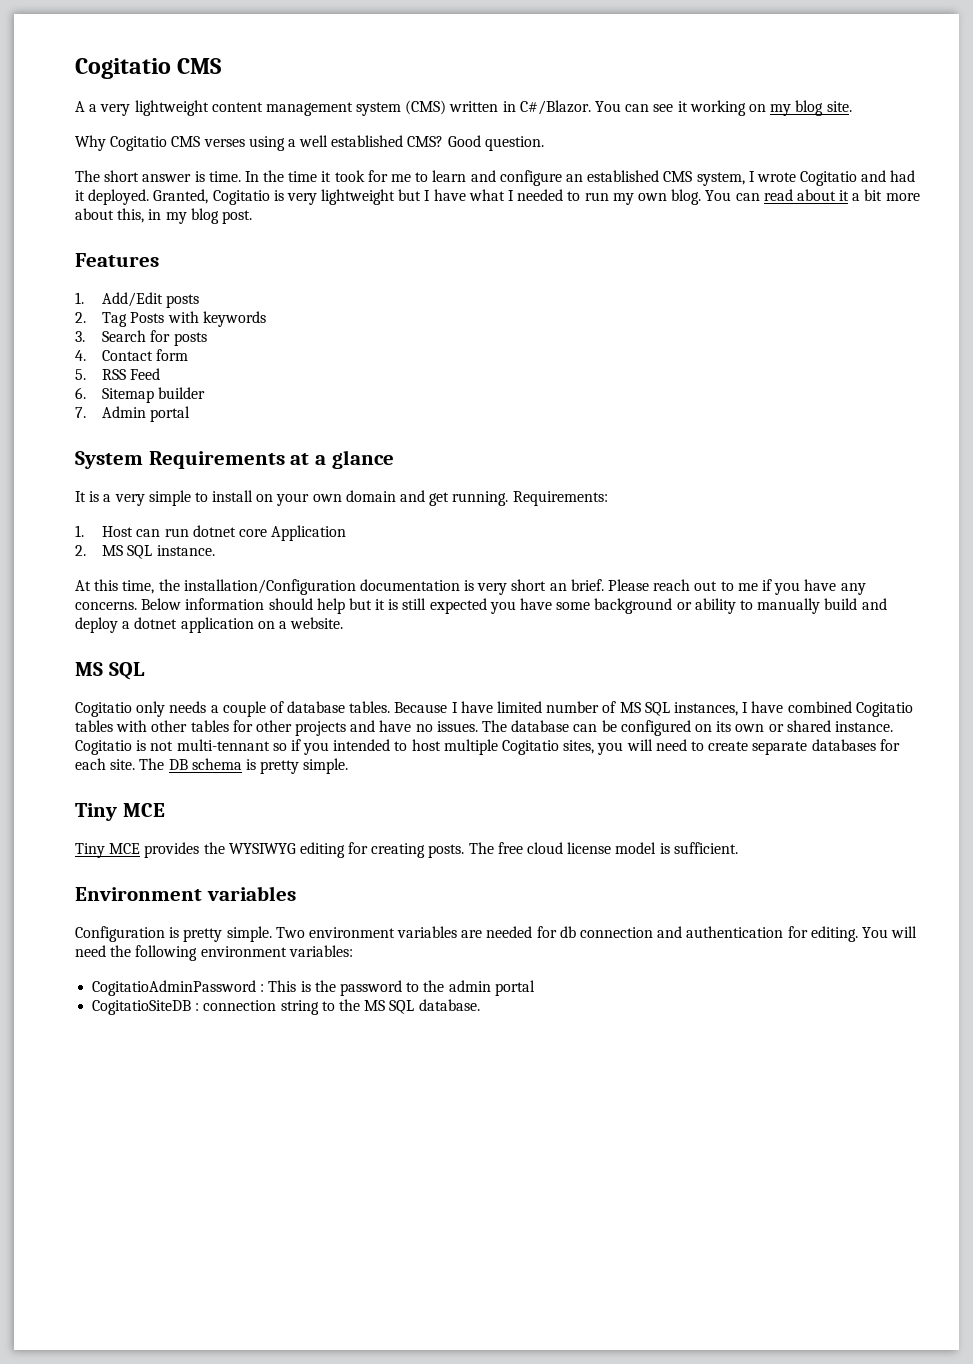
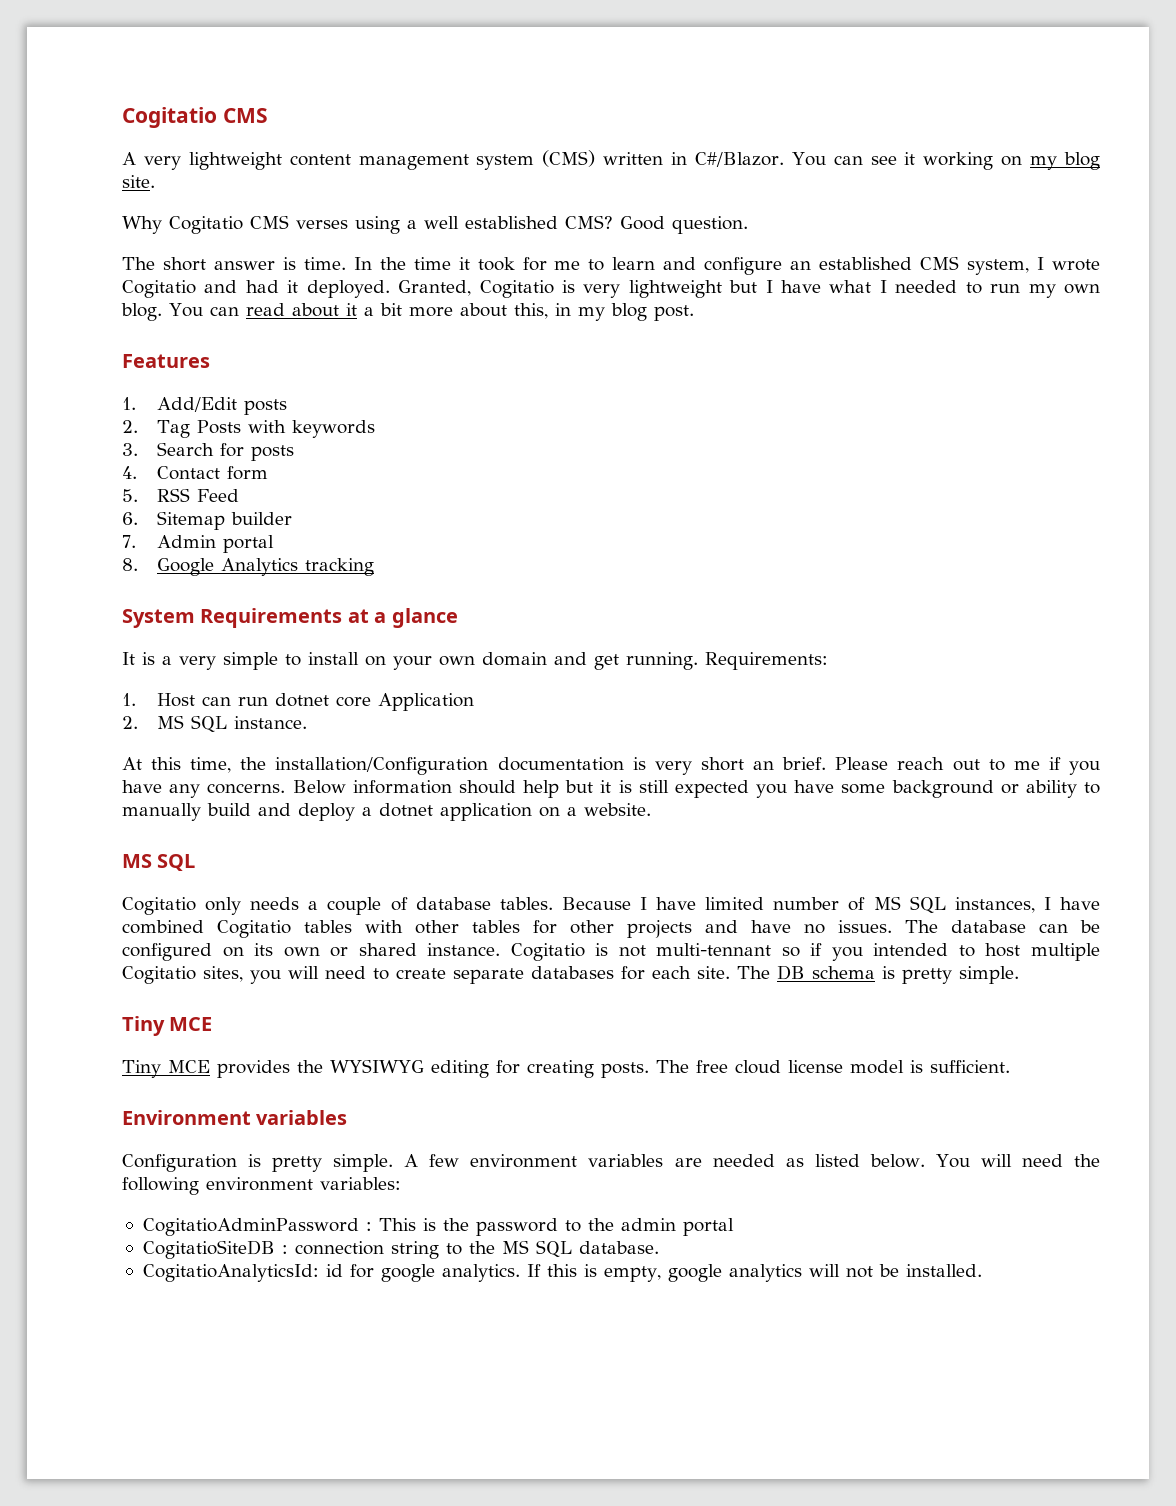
[89,104,98,112] a -> (136, 158) none
(191, 414) none -> [122,558,374,576] // 8. Google Analytics tracking
[275,927,305,938] Two -> [404,1154,460,1167] A few
[536,926,858,942] for db connection and authentication for editing. -> [785,1154,925,1168] as listed below.
(480, 1005) none -> [142,1264,982,1282] // CogitatioAnalyticsId: id for google analytics. If this is empty, google analytics will not be installed.

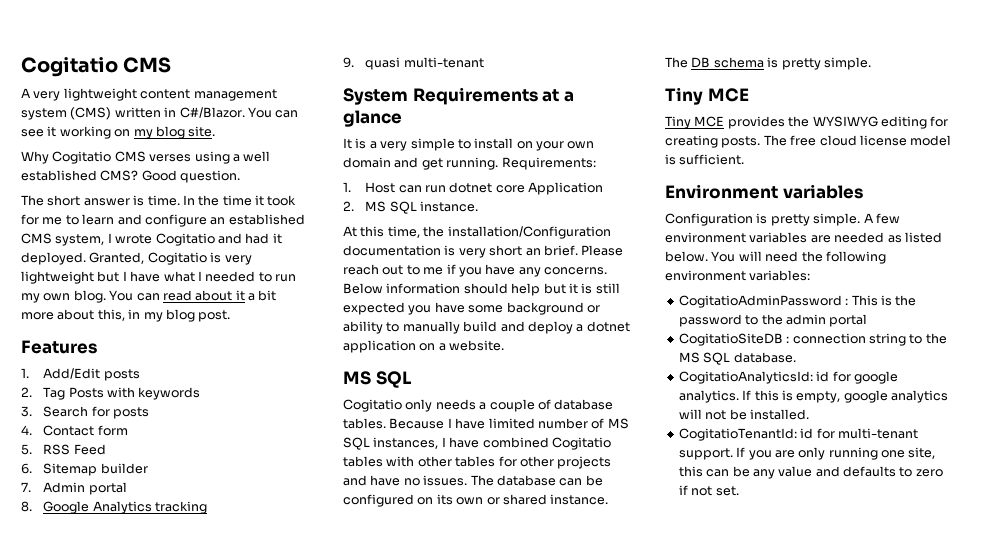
(374, 567) none -> [343,57,484,70] // 9. quasi multi-tenant
[510,943,1100,961] [122,966,730,984] Cogitatio is not multi-tennant so if you intended to host multiple Cogitatio sites, you will need to create separate databases for each site. -> (609, 499) none
(982, 1270) none -> [678,428,918,441] [678,447,936,460] [678,466,943,479] [678,485,739,496] // CogitatioTenantId: id for multi-tenant support. If you are only running one site, this can be any value and defaults to zero if not set.

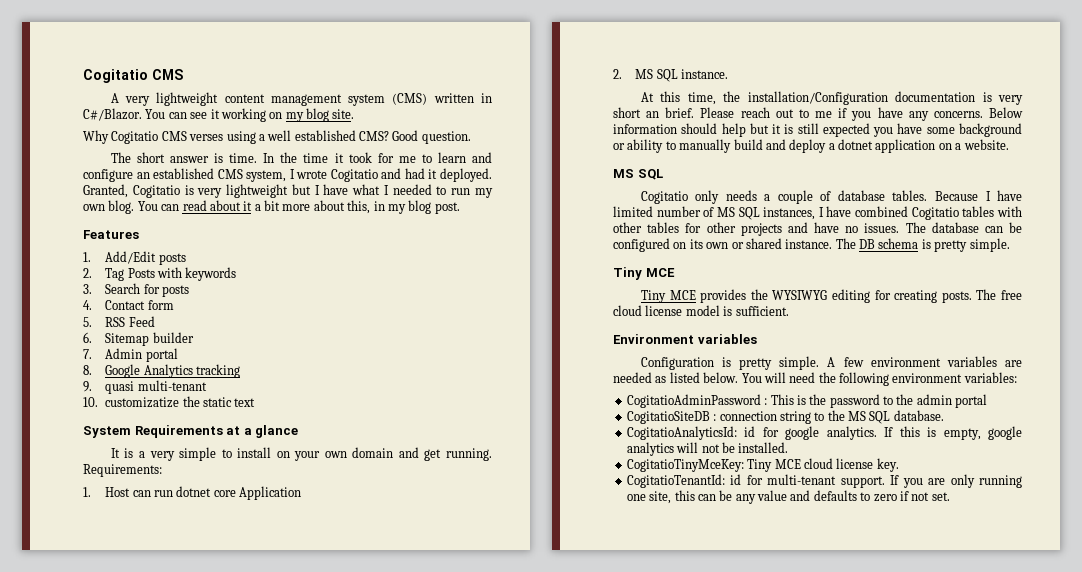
(484, 62) none -> [83,396,256,408] // 10. customizatize the static text
(809, 414) none -> [626,458,899,472] // CogitatioTinyMceKey: Tiny MCE cloud license key.

